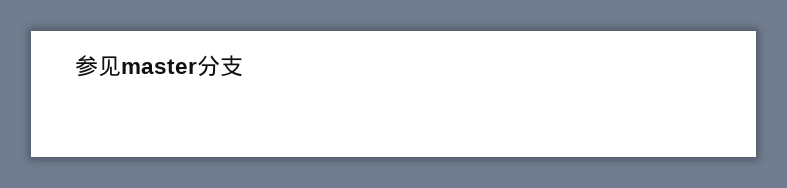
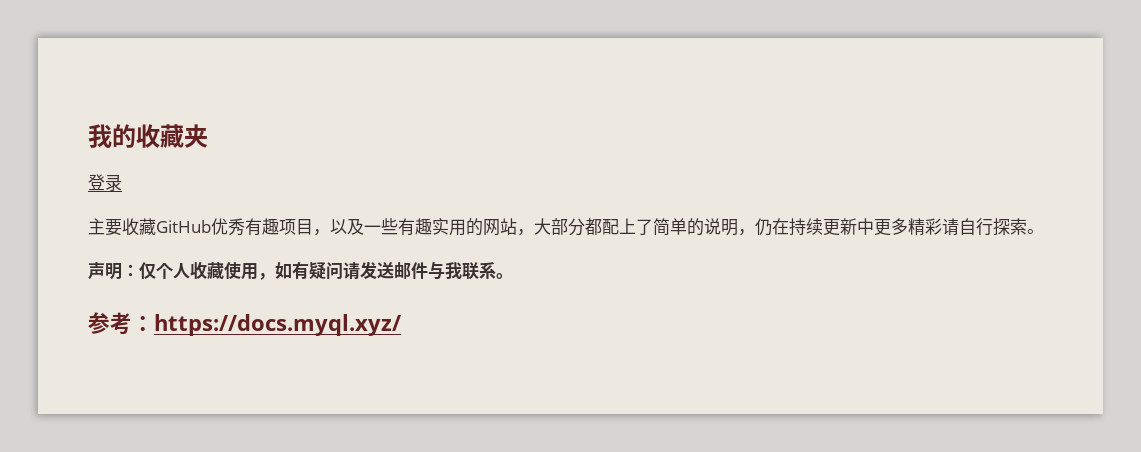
[75,55,243,77] 参见master分支 -> [88,124,208,148] [88,174,122,191] [88,218,1044,236] [88,261,513,280] [88,312,401,336] 我的收藏夹 // 登录 // 主要收藏GitHub优秀有趣项目，以及一些有趣实用的网站，大部分都配上了简单的说明，仍在持续更新中更多精彩请自行探索。 // 声明：仅个人收藏使用，如有疑问请发送邮件与我联系。 // 参考：https://docs.myql.xyz/

